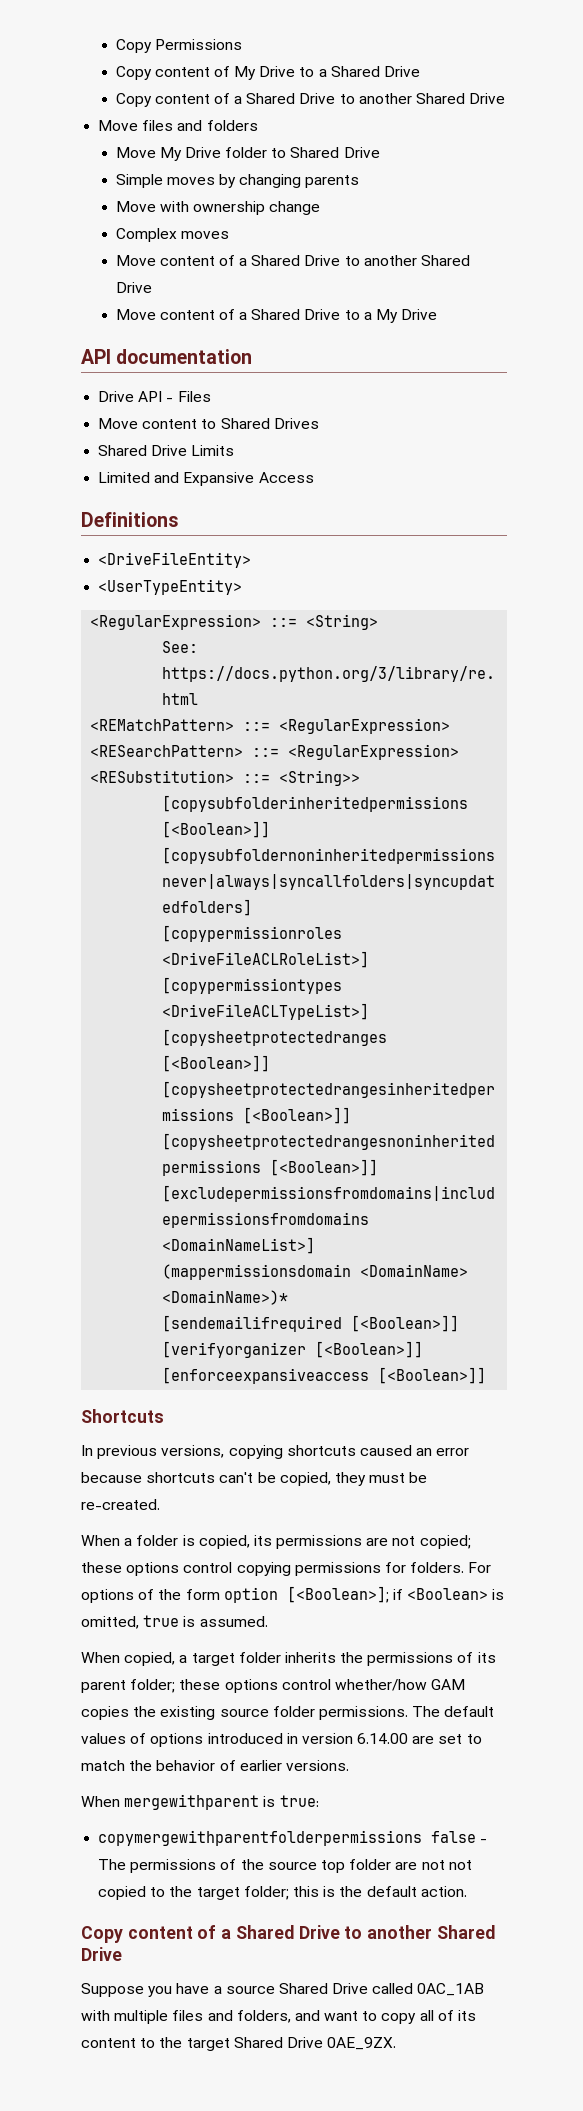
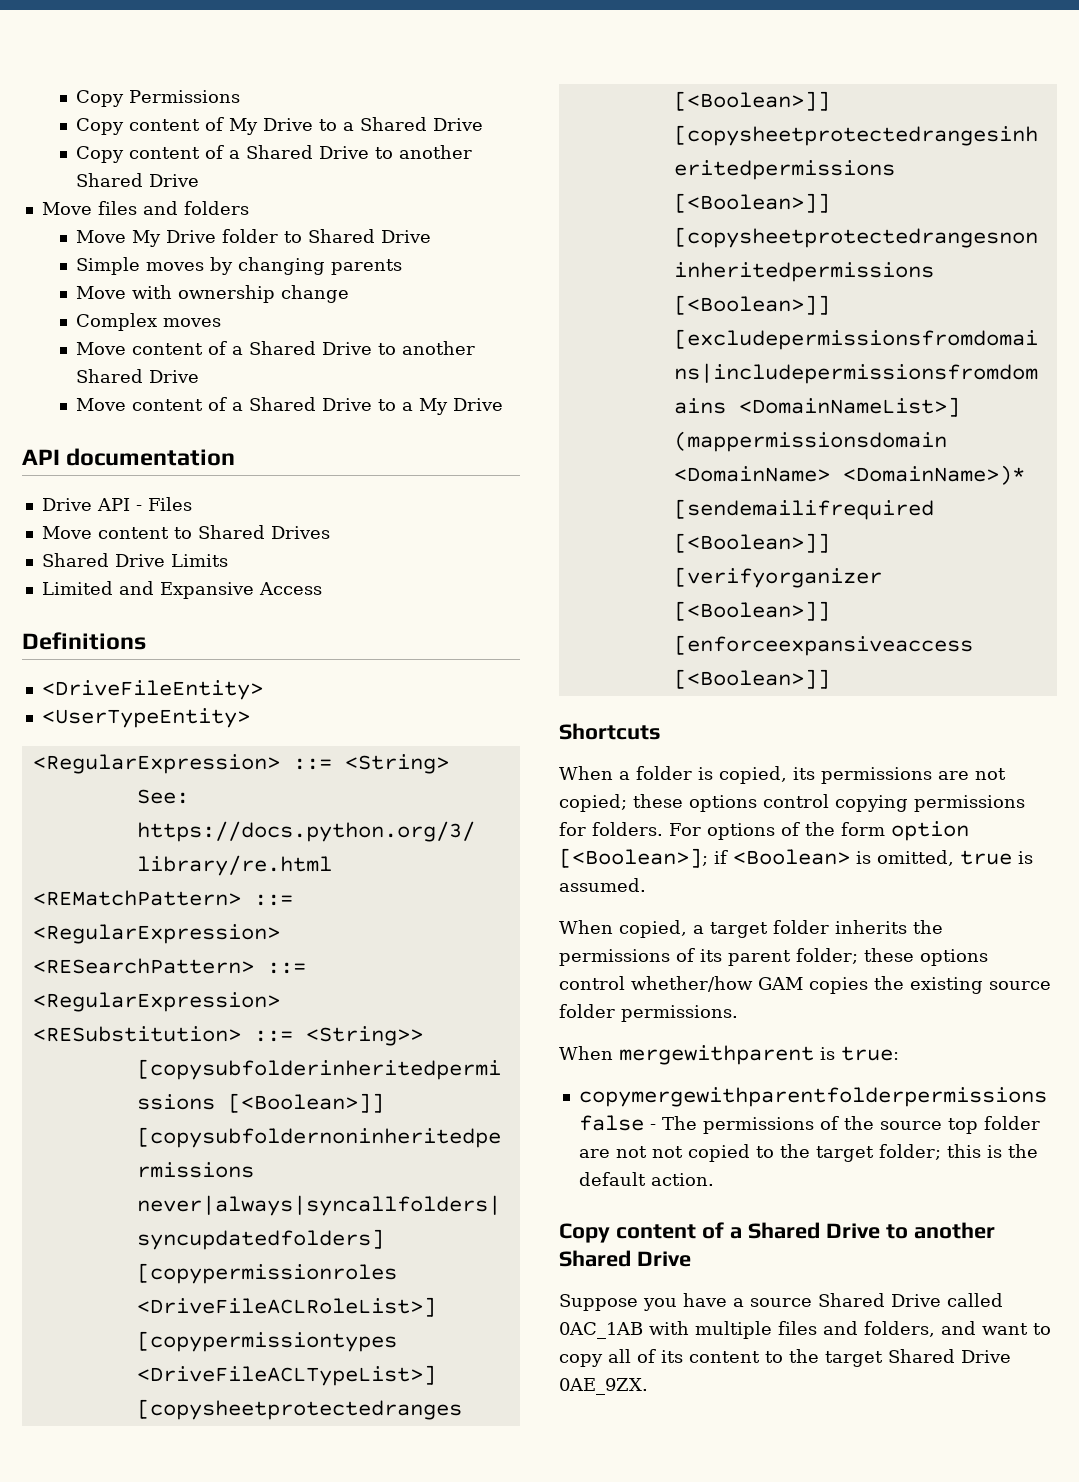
[81,1445,470,1459] [81,1472,428,1486] [81,1499,160,1510] // In previous versions, copying shortcuts caused an error because shortcuts can't be copied, they must be re-created. -> (661, 731) none
[412,1706,495,1717] [81,1733,482,1747] [81,1760,349,1771] The default values of options introduced in version 6.14.00 are set to match the behavior of earlier versions. -> (738, 1013) none

